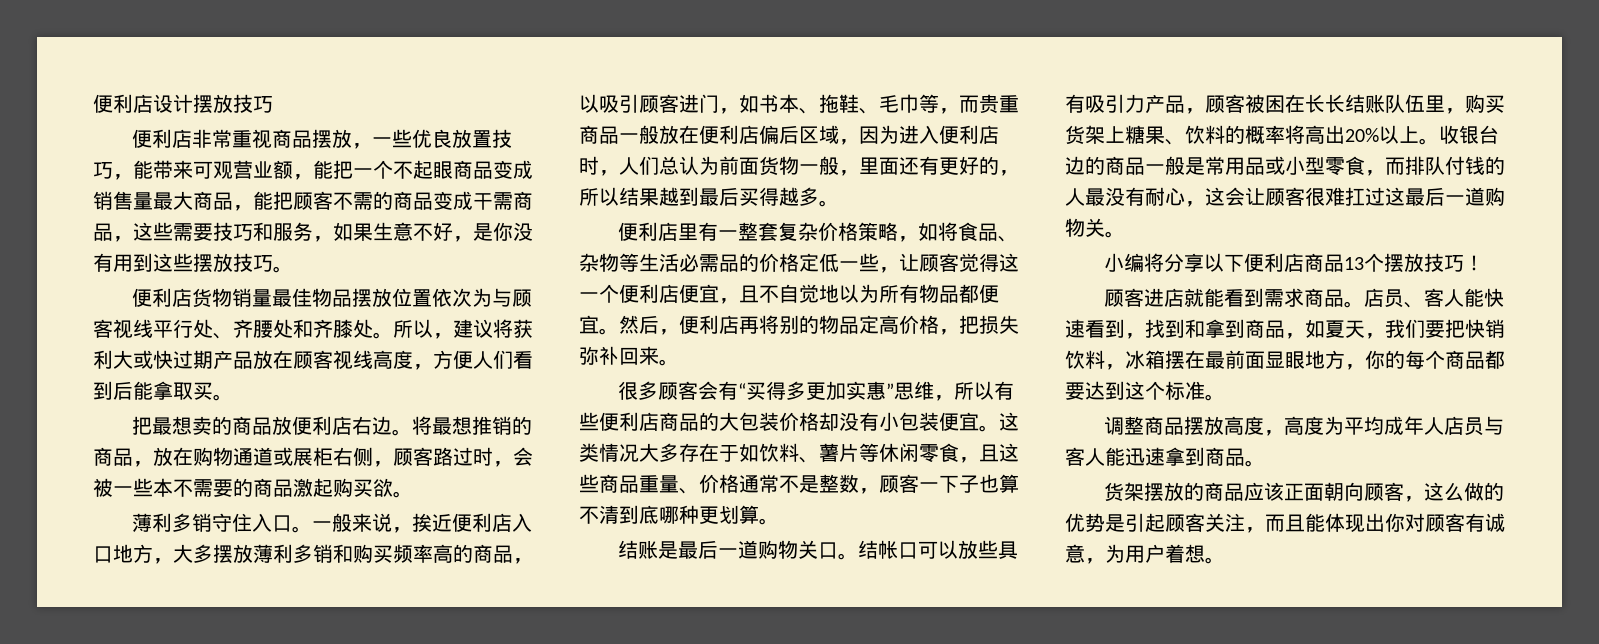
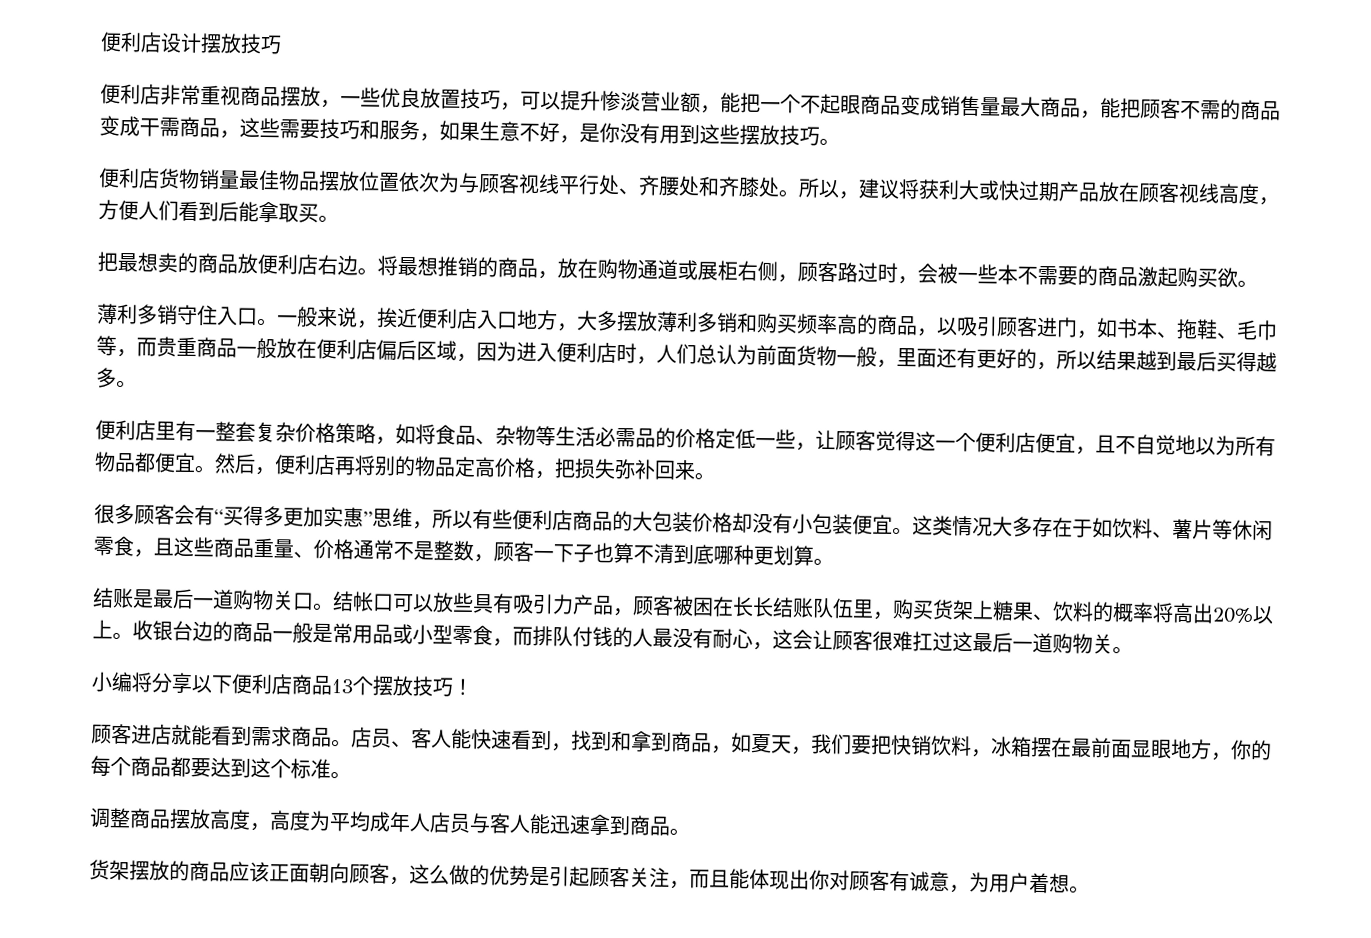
[133,160,233,179] 能带来可观 -> [520,90,641,112] 可以提升惨淡

